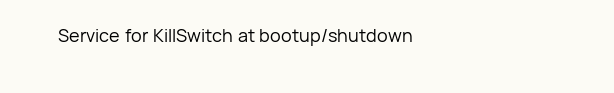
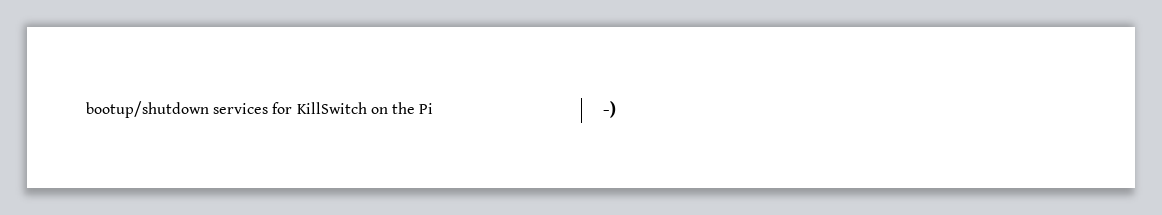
[58,29,414,46] Service for KillSwitch at bootup/shutdown -> [86,101,434,118] [603,101,616,118] bootup/shutdown services for KillSwitch on the Pi // -)

